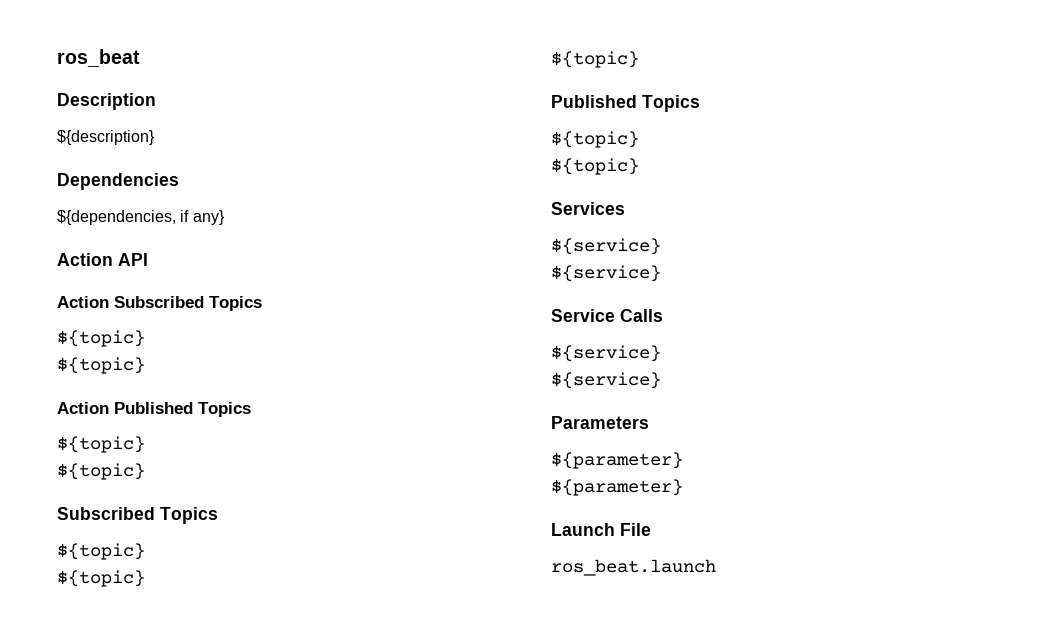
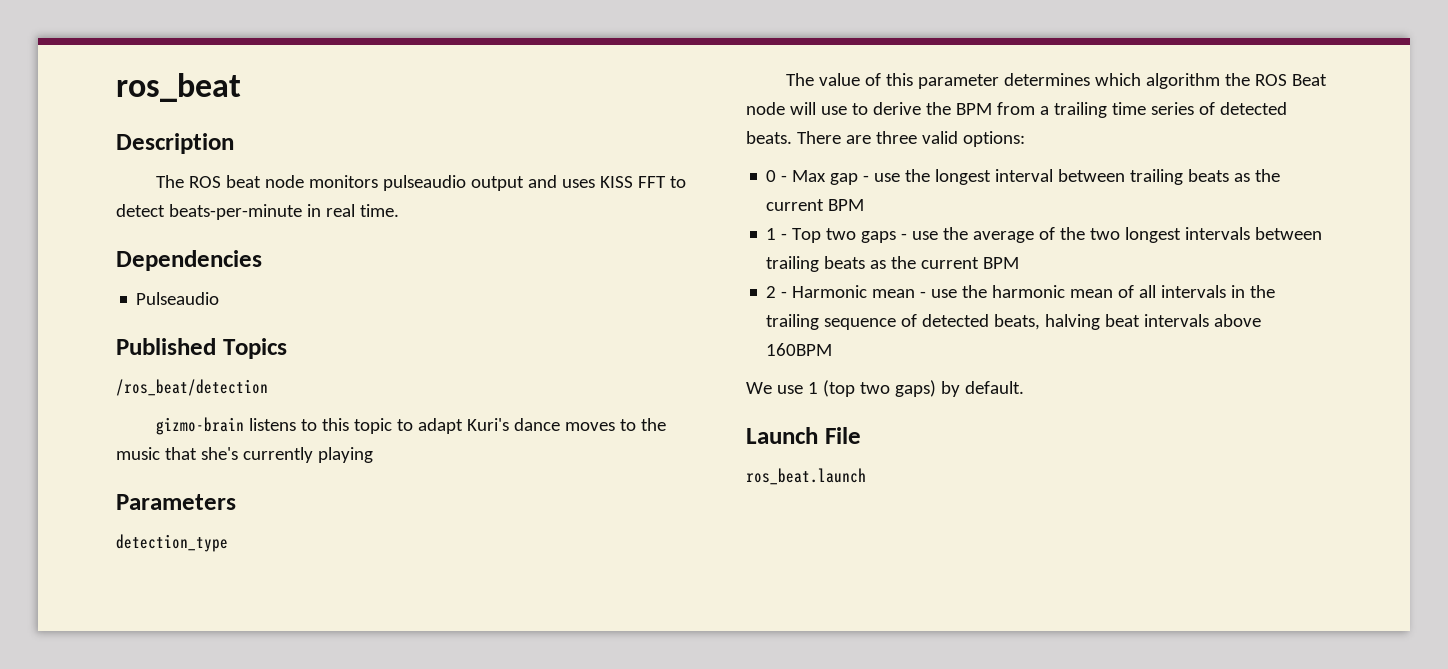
[57,130,155,145] [57,173,179,190] [57,210,225,225] [57,253,148,266] [57,296,262,311] [57,330,145,347] [57,357,145,374] [57,402,251,417] [57,436,145,453] [57,463,145,480] [57,507,218,524] [57,543,145,560] [57,570,145,587] [551,51,639,68] [551,95,700,112] [551,131,639,148] [551,158,639,175] [551,202,625,215] [551,238,661,255] [551,265,661,282] [551,309,663,322] [551,345,661,362] [551,372,661,389] [551,416,649,429] [551,452,683,469] [551,479,683,496] ${description} // Dependencies // ${dependencies, if any} // Action API // Action Subscribed Topics // ${topic} // ${topic} // Action Published Topics // ${topic} // ${topic} // Subscribed Topics // ${topic} // ${topic} // ${topic} // Published Topics // ${topic} // ${topic} // Services // ${service} // ${service} // Service Calls // ${service} // ${service} // Parameters // ${parameter} // ${parameter} -> [155,175,686,191] [116,204,399,220] [116,250,262,271] [136,292,220,305] [116,338,287,359] [116,379,268,396] [155,417,666,435] [116,447,373,463] [116,494,236,510] [116,534,228,552] [785,73,1327,89] [746,102,1287,118] [746,131,1025,147] [766,169,1281,185] [766,199,865,211] [766,227,1323,243] [766,256,1020,272] [766,285,1276,298] [766,314,1262,330] [766,343,833,356] [746,380,1024,397] The ROS beat node monitors pulseaudio output and uses KISS FFT to detect beats-per-minute in real time. // Dependencies // Pulseaudio // Published Topics // /ros_beat/detection // gizmo-brain listens to this topic to adapt Kuri's dance moves to the music that she's currently playing // Parameters // detection_type // The value of this parameter determines which algorithm the ROS Beat node will use to derive the BPM from a trailing time series of detected beats. There are three valid options: // 0 - Max gap - use the longest interval between trailing beats as the current BPM // 1 - Top two gaps - use the average of the two longest intervals between trailing beats as the current BPM // 2 - Harmonic mean - use the harmonic mean of all intervals in the trailing sequence of detected beats, halving beat intervals above 160BPM // We use 1 (top two gaps) by default.

